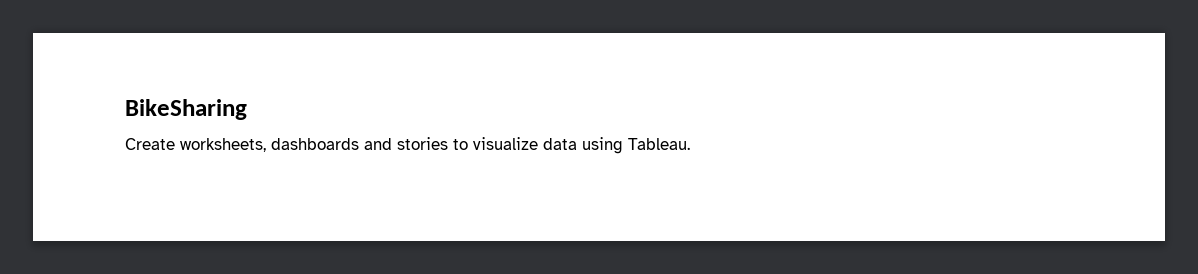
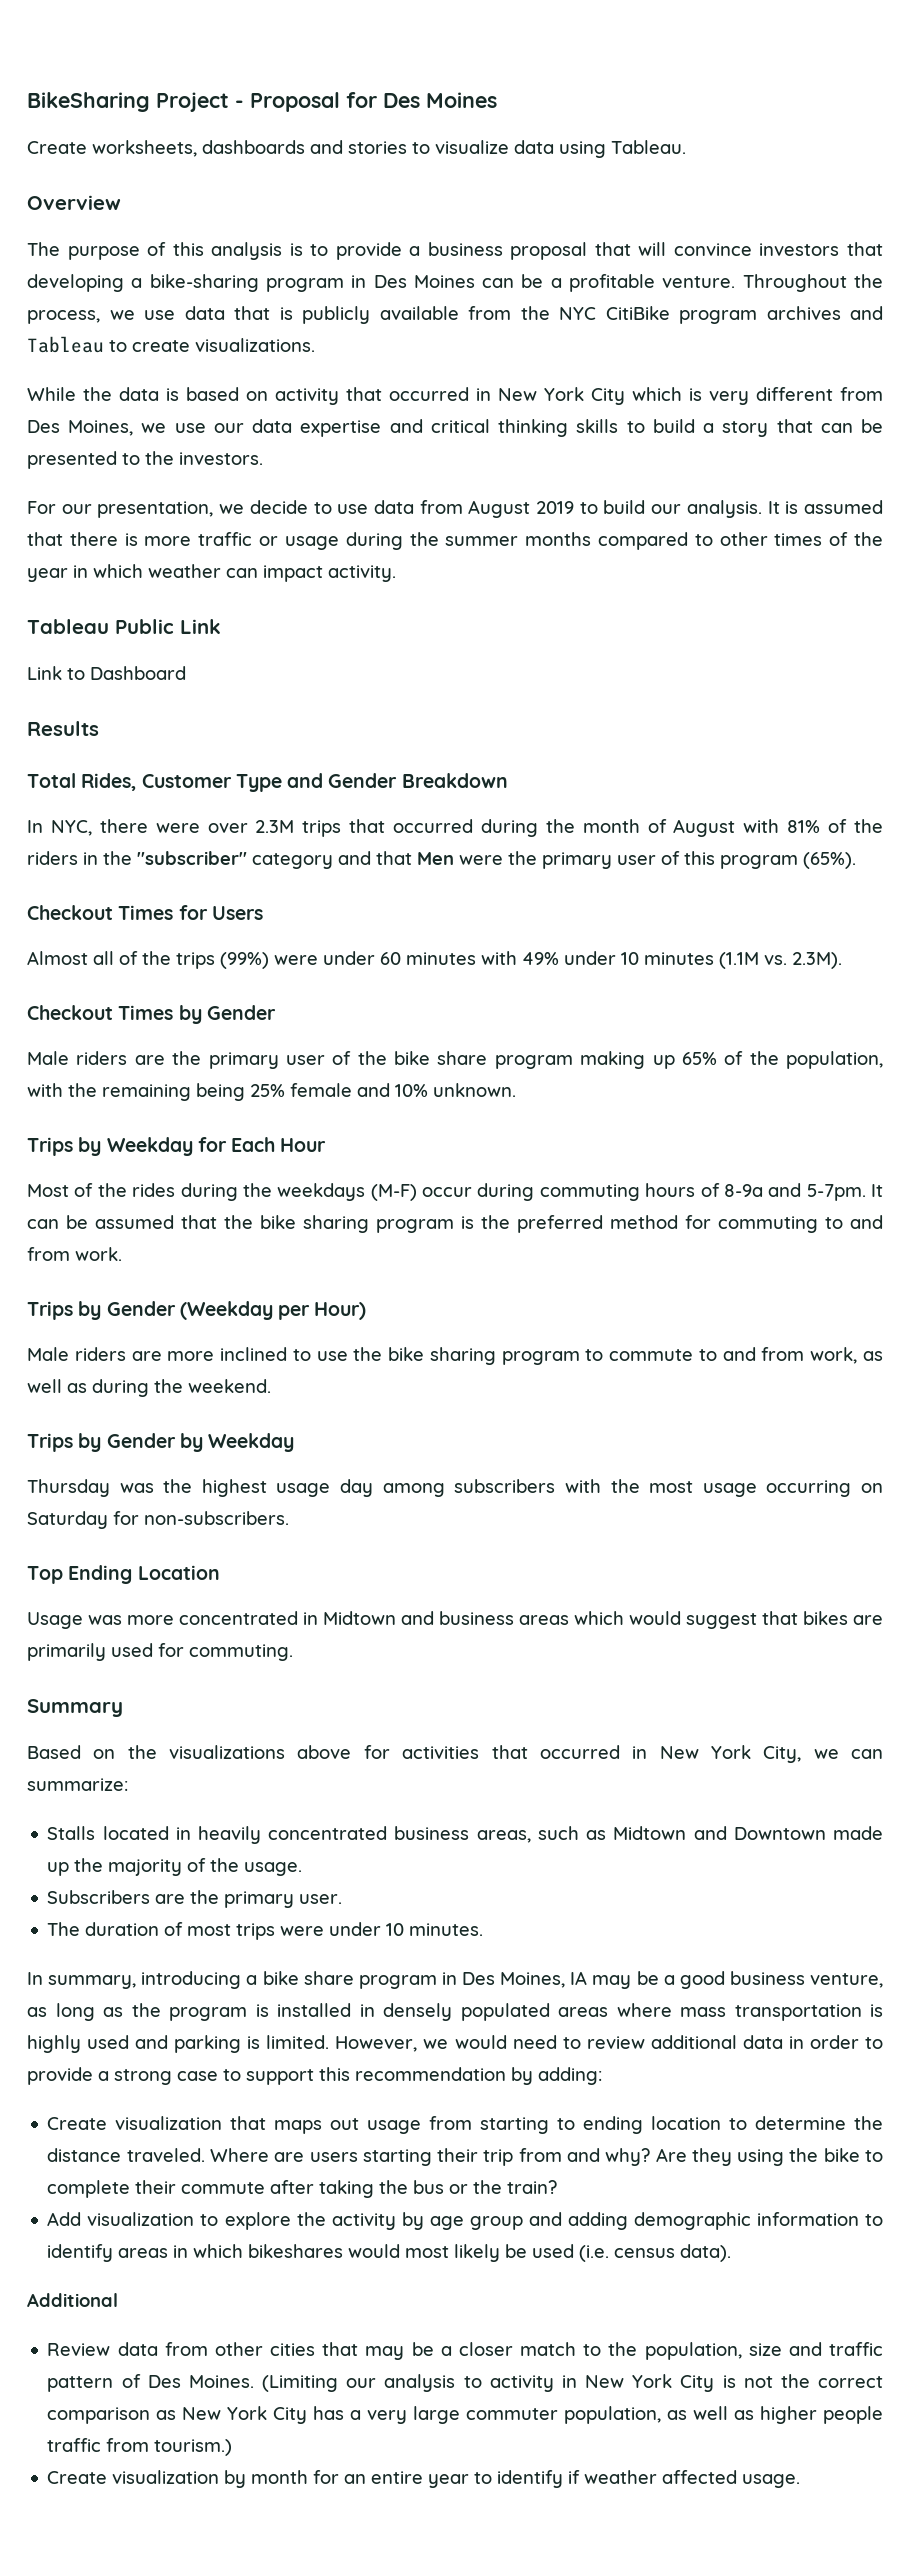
(247, 109) none -> [156,92,497,112] Project - Proposal for Des Moines
(690, 144) none -> [27,195,121,210] [27,242,883,260] [27,274,883,292] [27,306,883,324] [27,336,315,353] [27,387,883,405] [27,419,884,437] [27,451,263,469] [27,500,884,518] [27,532,883,550] [27,564,396,582] [27,619,221,634] [27,666,186,680] [27,721,99,736] [27,773,508,792] [27,819,883,837] [27,851,856,869] [27,905,263,920] [27,951,842,969] [27,1005,276,1024] [27,1051,883,1069] [27,1083,516,1101] [27,1137,327,1156] [27,1183,883,1201] [27,1215,883,1233] [27,1247,122,1261] [27,1301,367,1320] [27,1347,883,1365] [27,1379,271,1397] [27,1433,295,1452] [27,1479,884,1497] [27,1511,289,1529] [27,1565,220,1584] [27,1611,883,1629] [27,1643,293,1661] [27,1699,123,1717] [27,1745,884,1763] [27,1778,128,1791] [47,1826,883,1844] [47,1858,303,1876] [47,1890,343,1908] [47,1922,484,1940] [27,1971,883,1989] [27,2003,883,2021] [27,2035,883,2053] [27,2067,602,2085] [47,2116,884,2134] [47,2148,883,2166] [47,2180,558,2198] [47,2212,883,2230] [47,2244,732,2262] [27,2293,118,2307] [47,2342,883,2360] [47,2374,883,2392] [47,2406,884,2424] [47,2438,233,2456] [47,2470,801,2488] // Overview // The purpose of this analysis is to provide a business proposal that will convince investors that developing a bike-sharing program in Des Moines can be a profitable venture. Throughout the process, we use data that is publicly available from the NYC CitiBike program archives and Tableau to create visualizations. // While the data is based on activity that occurred in New York City which is very different from Des Moines, we use our data expertise and critical thinking skills to build a story that can be presented to the investors. // For our presentation, we decide to use data from August 2019 to build our analysis. It is assumed that there is more traffic or usage during the summer months compared to other times of the year in which weather can impact activity. // Tableau Public Link // Link to Dashboard // Results // Total Rides, Customer Type and Gender Breakdown // In NYC, there were over 2.3M trips that occurred during the month of August with 81% of the riders in the "subscriber" category and that Men were the primary user of this program (65%). // Checkout Times for Users // Almost all of the trips (99%) were under 60 minutes with 49% under 10 minutes (1.1M vs. 2.3M). // Checkout Times by Gender // Male riders are the primary user of the bike share program making up 65% of the population, with the remaining being 25% female and 10% unknown. // Trips by Weekday for Each Hour // Most of the rides during the weekdays (M-F) occur during commuting hours of 8-9a and 5-7pm. It can be assumed that the bike sharing program is the preferred method for commuting to and from work. // Trips by Gender (Weekday per Hour) // Male riders are more inclined to use the bike sharing program to commute to and from work, as well as during the weekend. // Trips by Gender by Weekday // Thursday was the highest usage day among subscribers with the most usage occurring on Saturday for non-subscribers. // Top Ending Location // Usage was more concentrated in Midtown and business areas which would suggest that bikes are primarily used for commuting. // Summary // Based on the visualizations above for activities that occurred in New York City, we can summarize: // Stalls located in heavily concentrated business areas, such as Midtown and Downtown made up the majority of the usage. // Subscribers are the primary user. // The duration of most trips were under 10 minutes. // In summary, introducing a bike share program in Des Moines, IA may be a good business venture, as long as the program is installed in densely populated areas where mass transportation is highly used and parking is limited. However, we would need to review additional data in order to provide a strong case to support this recommendation by adding: // Create visualization that maps out usage from starting to ending location to determine the distance traveled. Where are users starting their trip from and why? Are they using the bike to complete their commute after taking the bus or the train? // Add visualization to explore the activity by age group and adding demographic information to identify areas in which bikeshares would most likely be used (i.e. census data). // Additional // Review data from other cities that may be a closer match to the population, size and traffic pattern of Des Moines. (Limiting our analysis to activity in New York City is not the correct comparison as New York City has a very large commuter population, as well as higher people traffic from tourism.) // Create visualization by month for an entire year to identify if weather affected usage.

